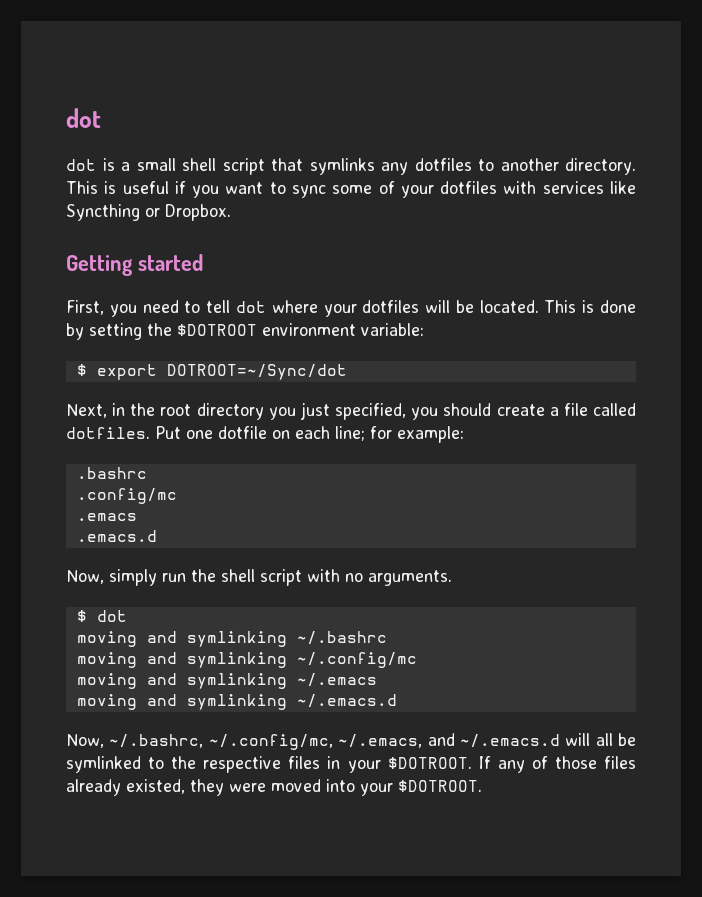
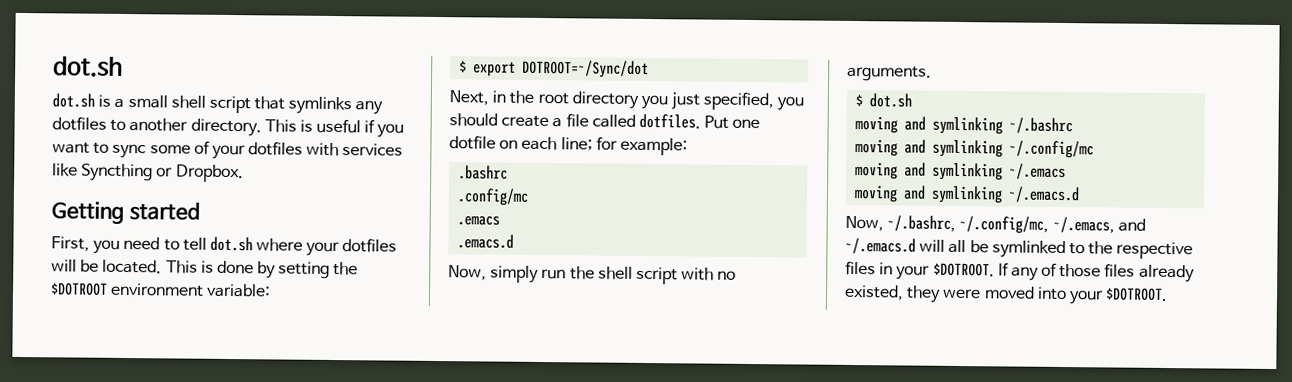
[66,108,101,128] [66,159,96,171] dot // dot -> [53,56,123,77] [52,93,95,108] dot.sh // dot.sh
[235,301,266,313] dot -> [209,236,253,252] dot.sh
[96,610,127,622] dot -> [869,93,913,108] dot.sh

